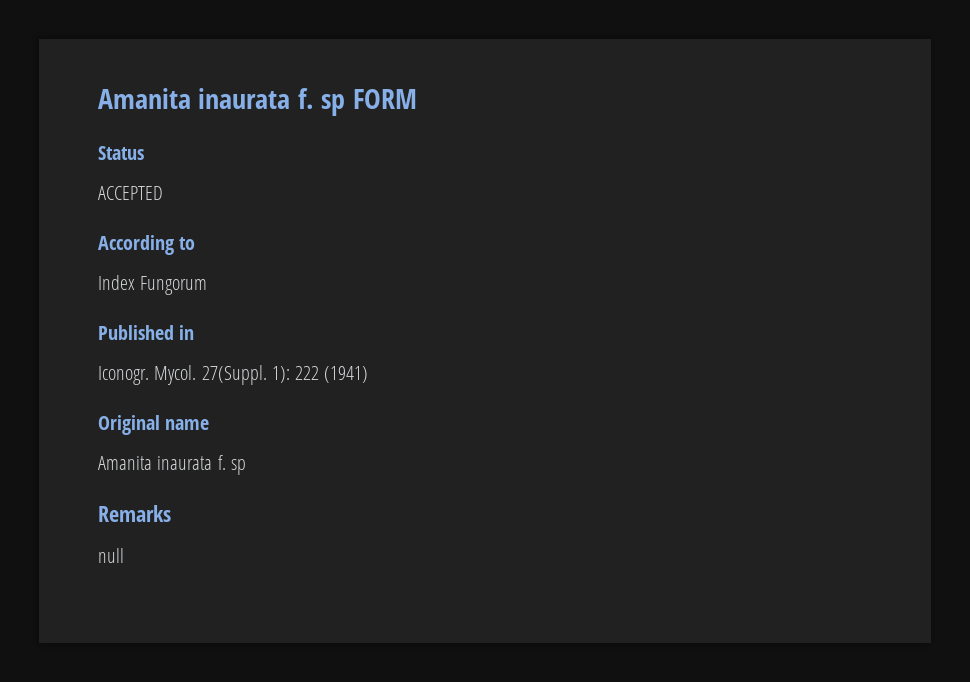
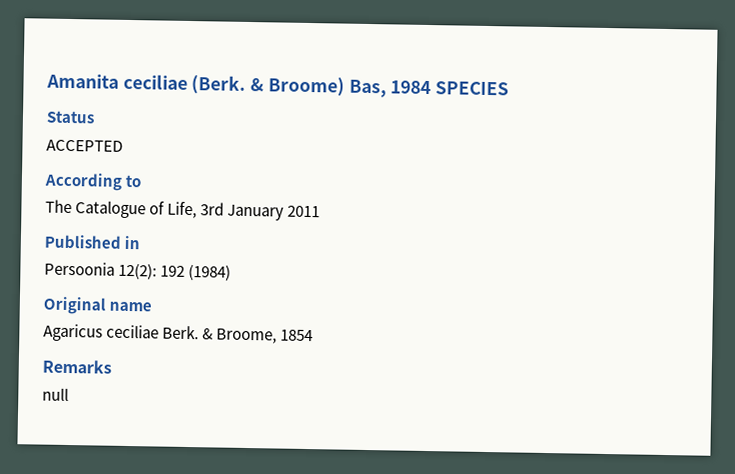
[98,88,417,116] [98,146,144,160] [98,186,163,200] [98,235,196,255] [98,275,208,295] [98,325,195,340] [98,365,369,385] [98,415,210,435] [98,455,246,475] Amanita inaurata f. sp FORM // Status // ACCEPTED // According to // Index Fungorum // Published in // Iconogr. Mycol. 27(Suppl. 1): 222 (1941) // Original name // Amanita inaurata f. sp -> [46,73,510,98] [46,110,95,124] [46,139,123,152] [44,172,143,191] [45,199,321,221] [44,234,141,250] [44,261,232,281] [43,296,153,315] [43,323,314,344] Amanita ceciliae (Berk. & Broome) Bas, 1984 SPECIES // Status // ACCEPTED // According to // The Catalogue of Life, 3rd January 2011 // Published in // Persoonia 12(2): 192 (1984) // Original name // Agaricus ceciliae Berk. & Broome, 1854

